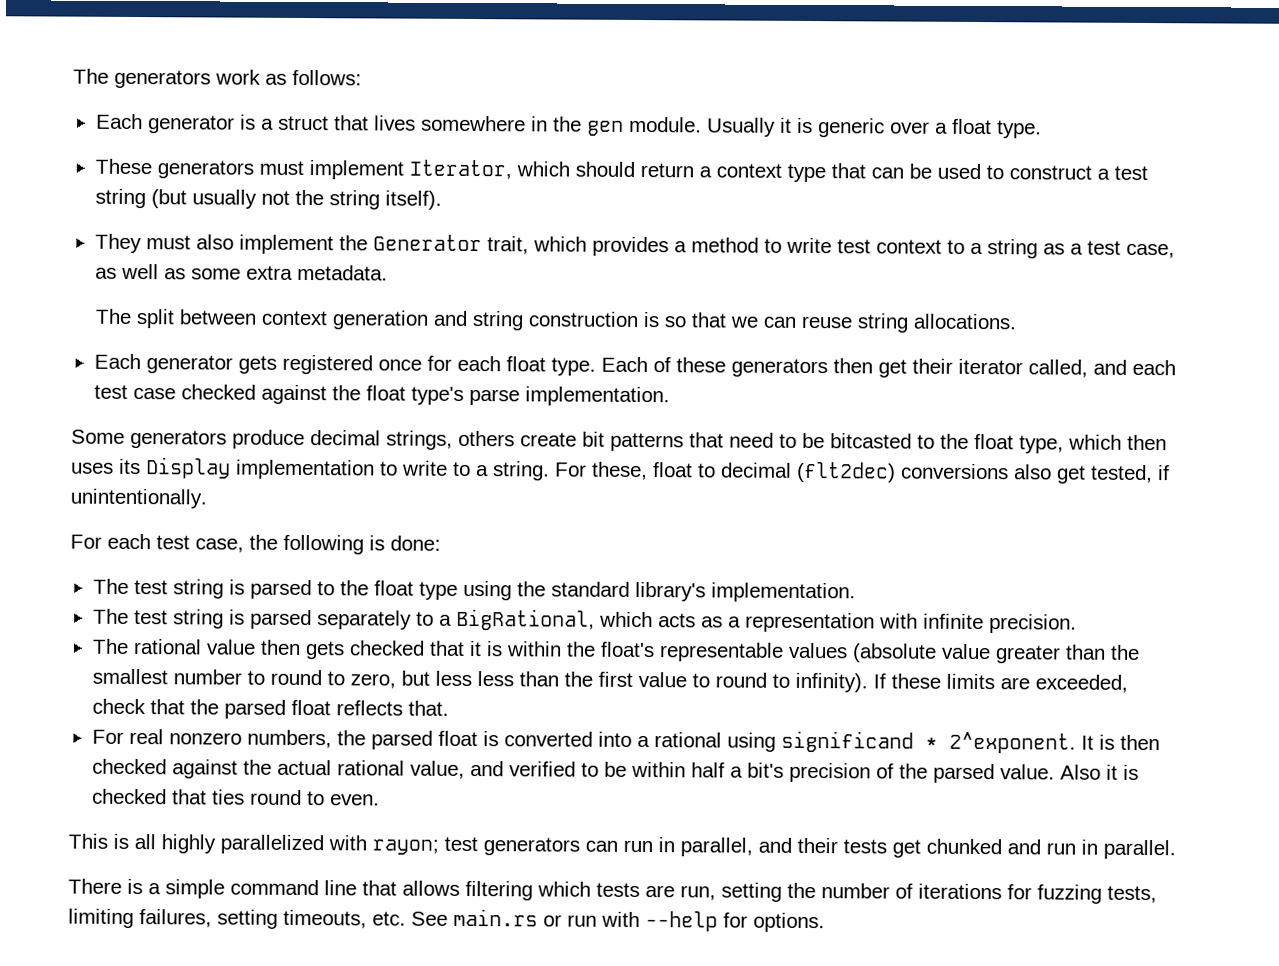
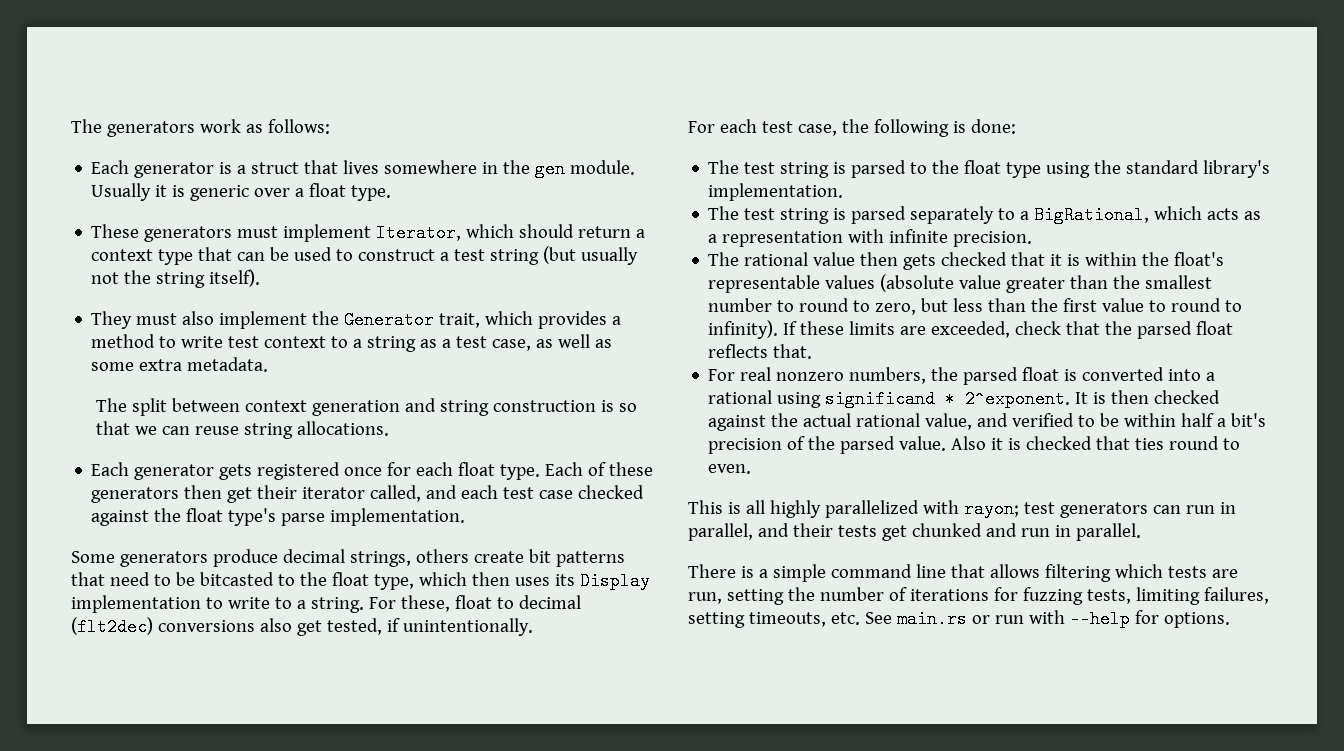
[476,671,514,687] less -> (984, 305) none

